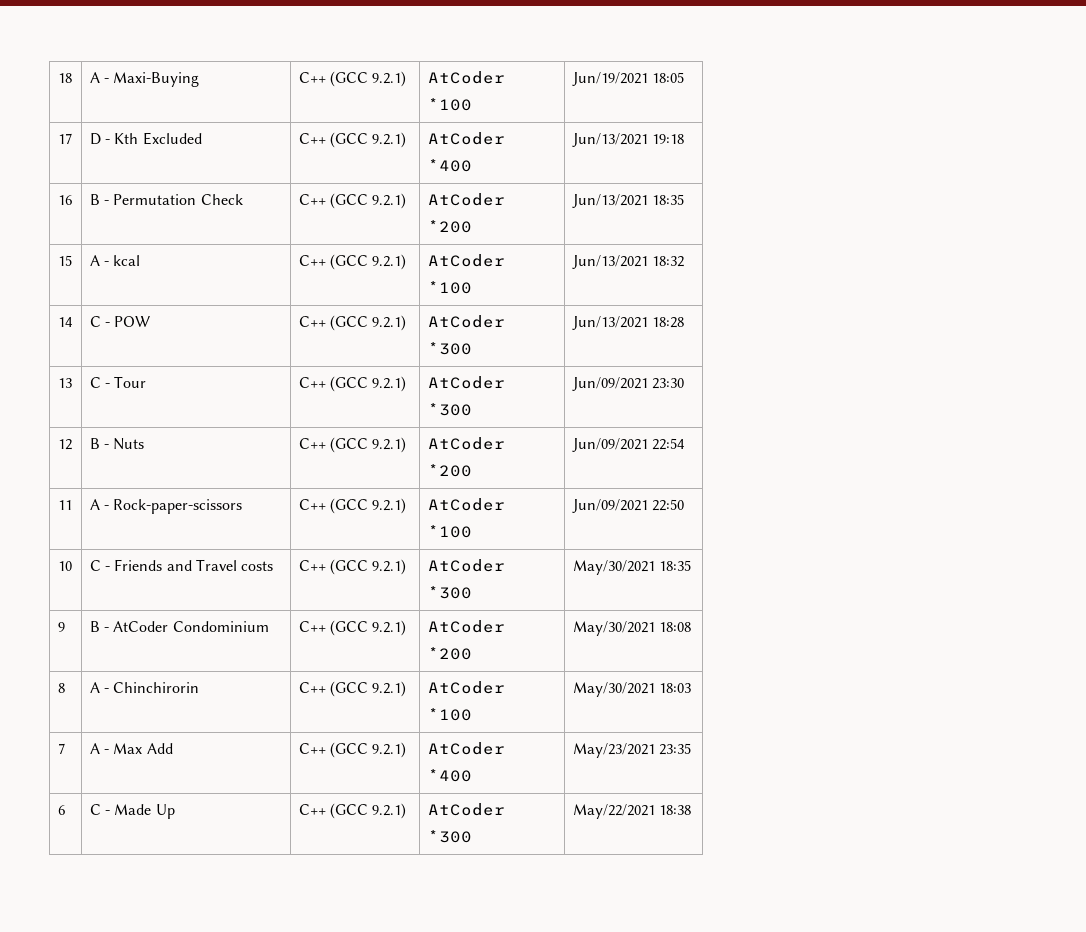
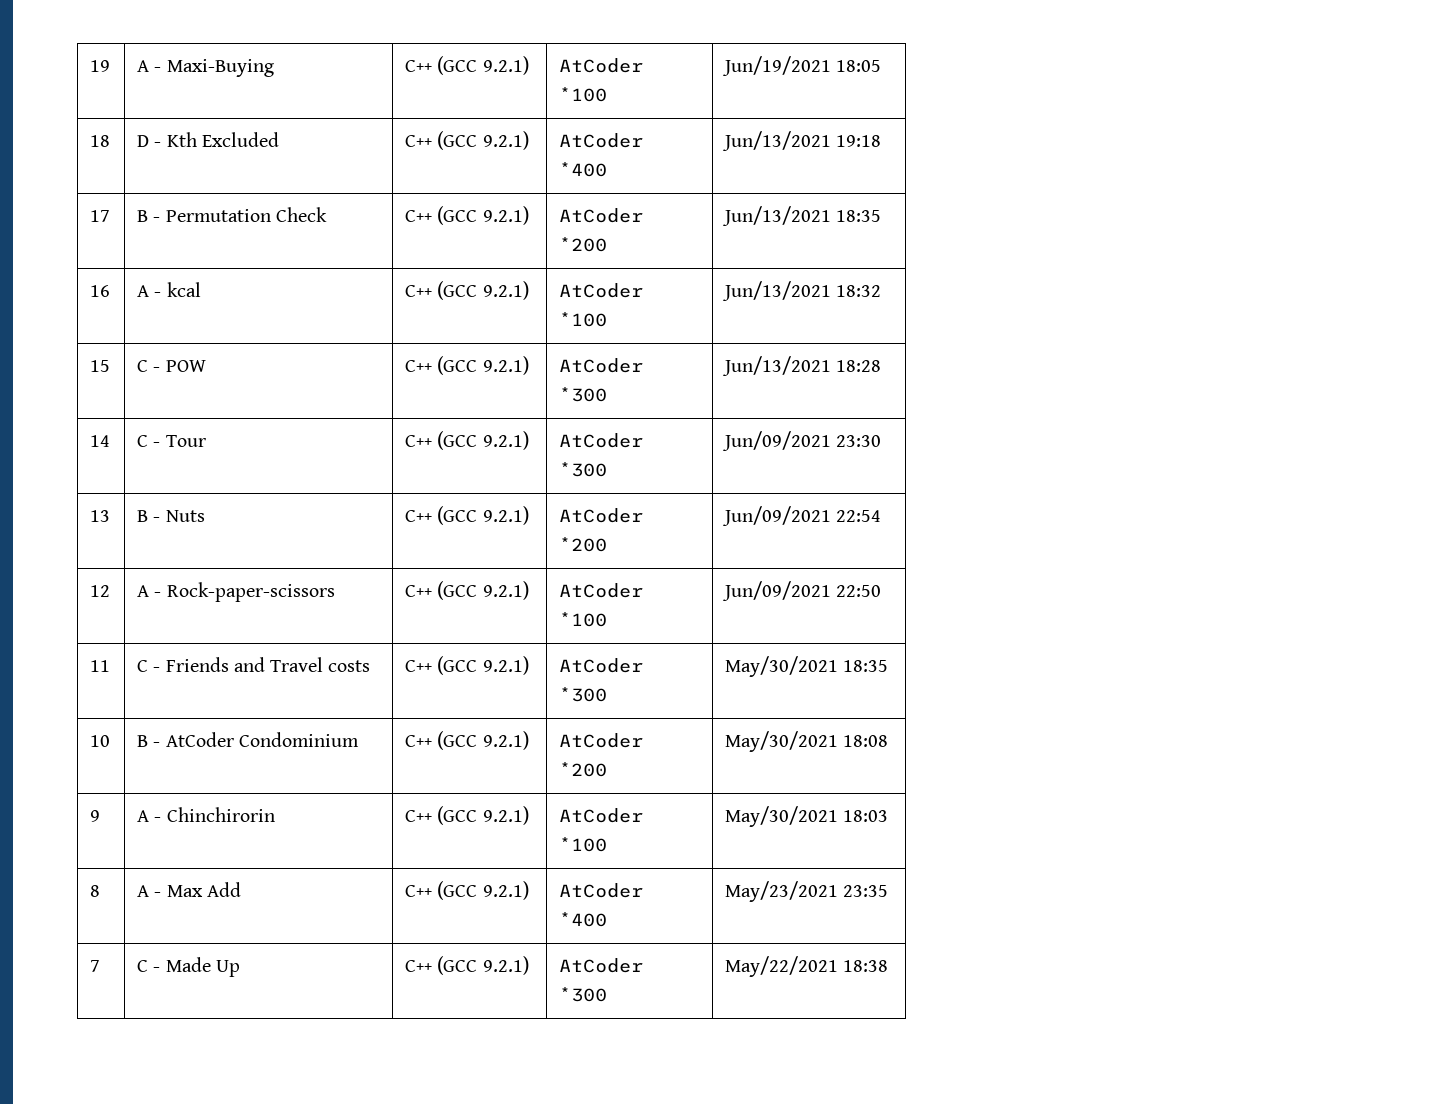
[57,73,72,83] 18 -> [90,60,111,72] 19
[57,133,72,144] 17 -> [90,135,111,147] 18
[57,195,72,205] 16 -> [90,210,111,222] 17
[57,255,72,266] 15 -> [90,285,111,297] 16
[57,317,73,327] 14 -> [90,360,111,372] 15
[57,378,72,388] 13 -> [90,435,111,447] 14
[57,439,72,450] 12 -> [90,510,111,522] 13
[57,500,72,510] 11 -> [90,585,111,597] 12
[57,561,72,571] 10 -> [90,660,111,672] 11
[57,622,65,632] 9 -> [90,735,111,747] 10
[57,683,65,693] 8 -> [90,810,101,822] 9
[57,743,65,754] 7 -> [90,885,101,897] 8
[57,805,65,815] 6 -> [90,960,101,972] 7

